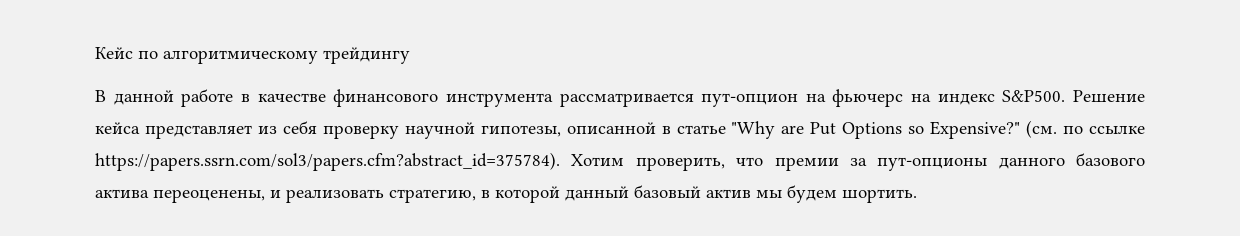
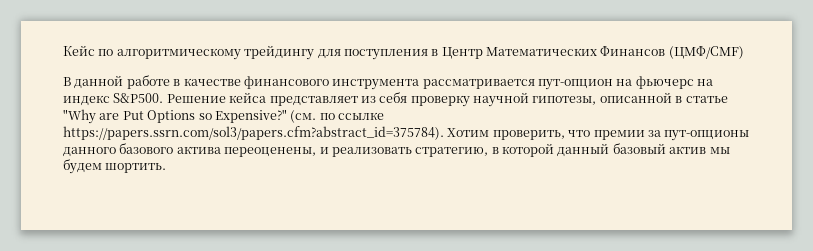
(410, 55) none -> [317,46,744,60] для поступления в Центр Математических Финансов (ЦМФ/CMF)

